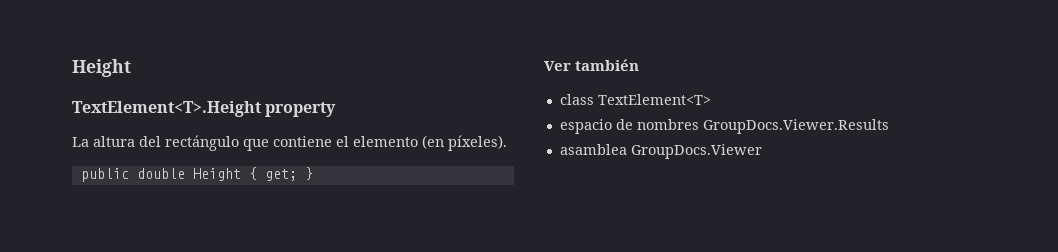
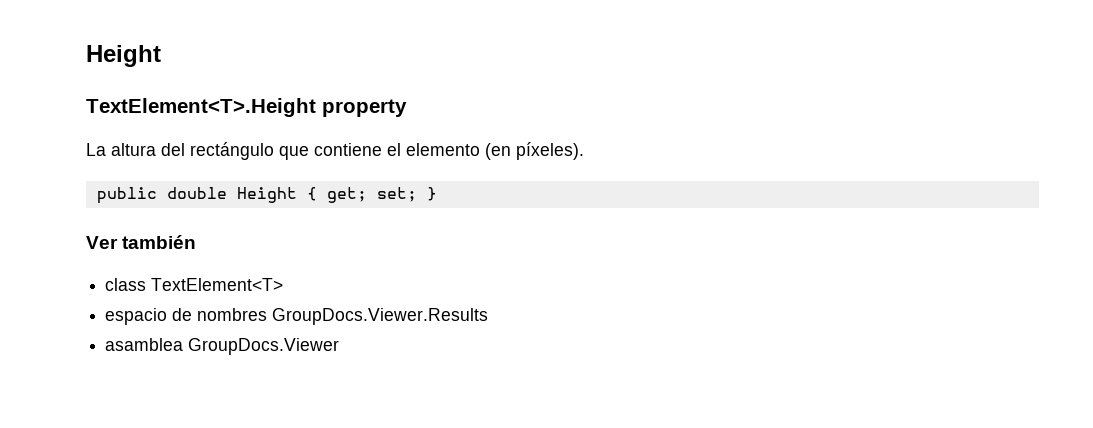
(297, 175) none -> [376,187,417,202] set;

